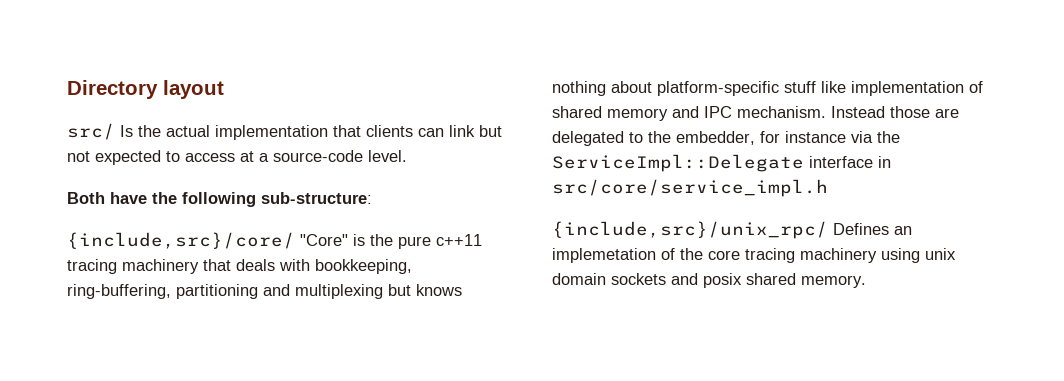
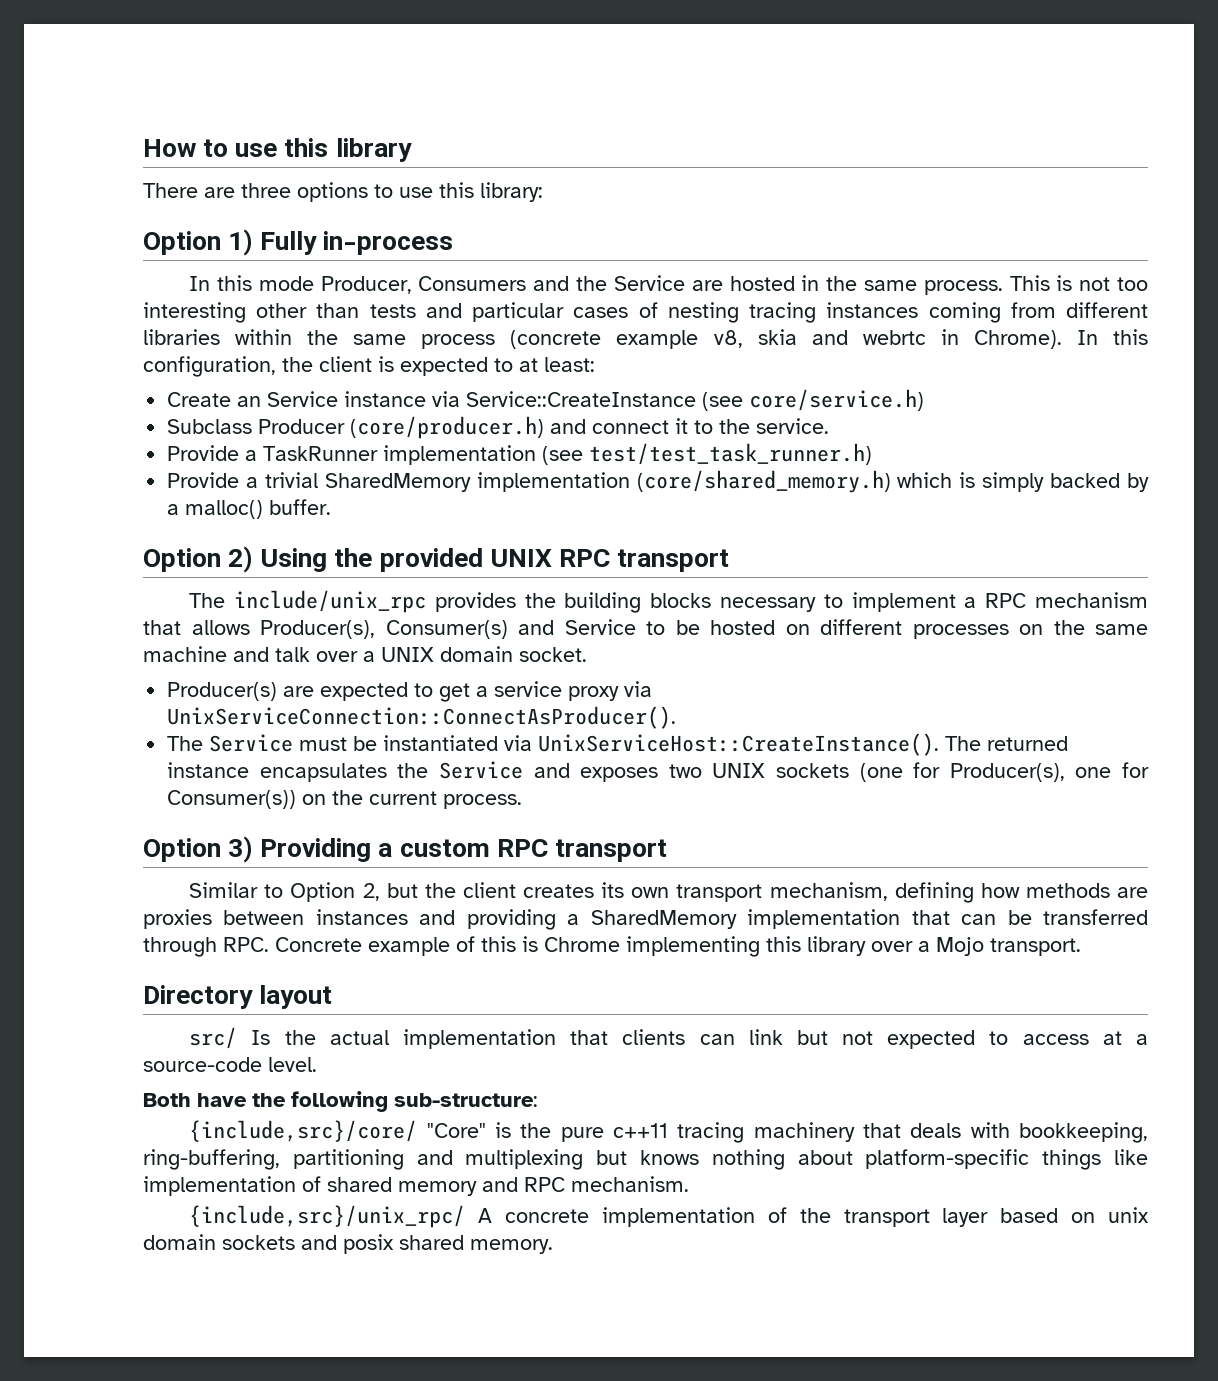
(67, 89) none -> [143,138,412,162] [143,182,543,202] [143,229,454,256] [189,275,1148,295] [143,302,1149,323] [143,329,1148,349] [143,356,595,377] [167,389,925,411] [167,416,830,439] [167,443,873,465] [167,470,1149,493] [167,499,332,519] [143,546,730,573] [189,590,1148,613] [143,619,1148,639] [143,646,587,662] [167,681,653,702] [167,706,677,729] [167,733,1069,756] [167,761,1150,782] [167,790,523,809] [143,836,667,863] [189,882,1149,903] [143,909,1148,930] [143,936,1081,957] How to use this library // There are three options to use this library: // Option 1) Fully in-process // In this mode Producer, Consumers and the Service are hosted in the same process. This is not too interesting other than tests and particular cases of nesting tracing instances coming from different libraries within the same process (concrete example v8, skia and webrtc in Chrome). In this configuration, the client is expected to at least: // Create an Service instance via Service::CreateInstance (see core/service.h) // Subclass Producer (core/producer.h) and connect it to the service. // Provide a TaskRunner implementation (see test/test_task_runner.h) // Provide a trivial SharedMemory implementation (core/shared_memory.h) which is simply backed by a malloc() buffer. // Option 2) Using the provided UNIX RPC transport // The include/unix_rpc provides the building blocks necessary to implement a RPC mechanism that allows Producer(s), Consumer(s) and Service to be hosted on different processes on the same machine and talk over a UNIX domain socket. // Producer(s) are expected to get a service proxy via UnixServiceConnection::ConnectAsProducer(). // The Service must be instantiated via UnixServiceHost::CreateInstance(). The returned instance encapsulates the Service and exposes two UNIX sockets (one for Producer(s), one for Consumer(s)) on the current process. // Option 3) Providing a custom RPC transport // Similar to Option 2, but the client creates its own transport mechanism, defining how methods are proxies between instances and providing a SharedMemory implementation that can be transferred through RPC. Concrete example of this is Chrome implementing this library over a Mojo transport. //
[784,81,816,93] stuff -> [1042,1149,1102,1170] things
[704,106,732,118] IPC -> [524,1177,565,1192] RPC
[831,106,959,118] [552,131,900,146] [552,154,891,172] [552,179,828,197] [552,221,912,239] [552,248,920,263] Instead those are delegated to the embedder, for instance via the ServiceImpl::Delegate interface in src/core/service_impl.h // {include,src}/unix_rpc/ Defines an implemetation of the core tracing machinery using -> [189,1205,1096,1228] // {include,src}/unix_rpc/ A concrete implementation of the transport layer based on

